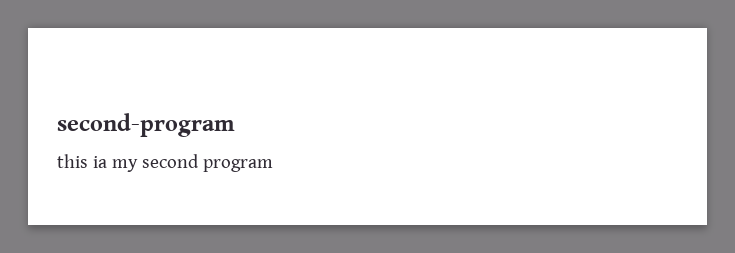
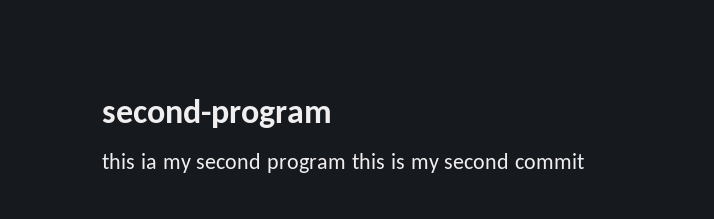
(273, 165) none -> [352,153,585,173] this is my second commit

